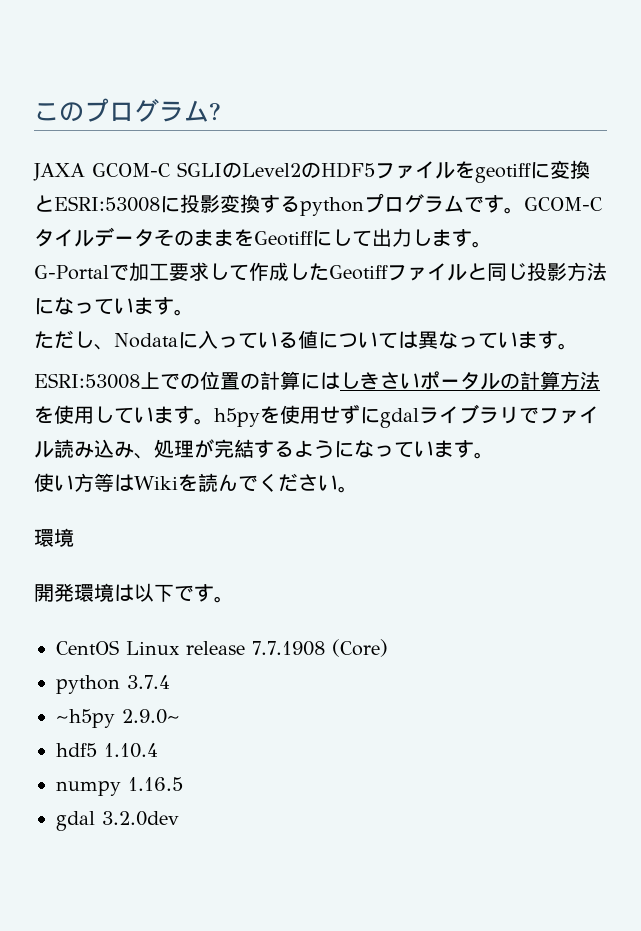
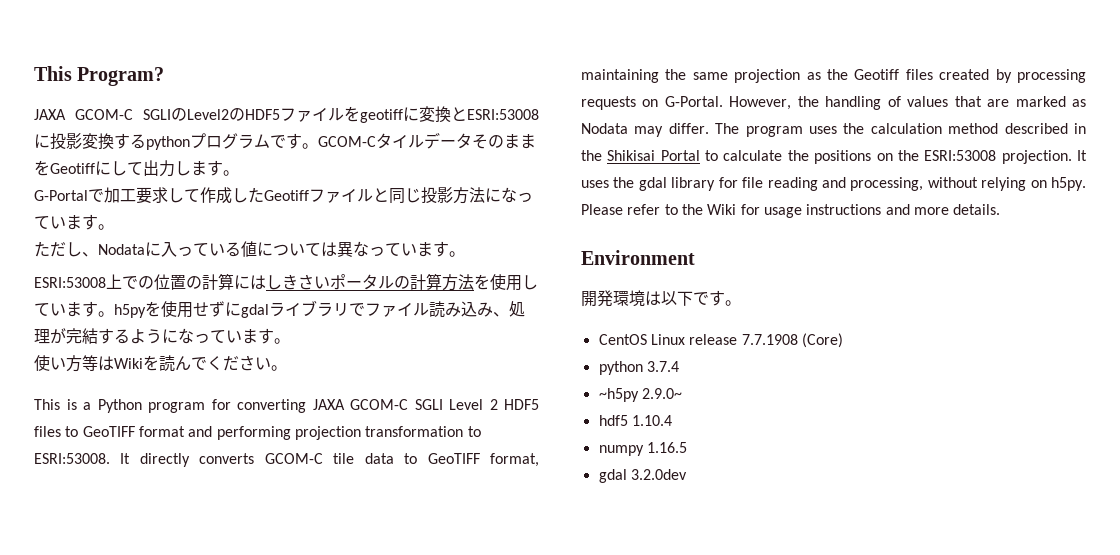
[34,98,221,122] このプログラム? -> [34,66,165,86] This Program?
[34,528,74,547] 環境 -> [34,399,539,413] [34,426,481,440] [34,453,540,467] [581,69,1086,83] [581,96,1086,110] [581,123,1086,137] [581,150,1087,164] [581,177,1086,191] [581,204,1001,218] [581,250,695,265] This is a Python program for converting JAXA GCOM-C SGLI Level 2 HDF5 files to GeoTIFF format and performing projection transformation to ESRI:53008. It directly converts GCOM-C tile data to GeoTIFF format, maintaining the same projection as the Geotiff files created by processing requests on G-Portal. However, the handling of values that are marked as Nodata may differ. The program uses the calculation method described in the Shikisai Portal to calculate the positions on the ESRI:53008 projection. It uses the gdal library for file reading and processing, without relying on h5py. Please refer to the Wiki for usage instructions and more details. // Environment

